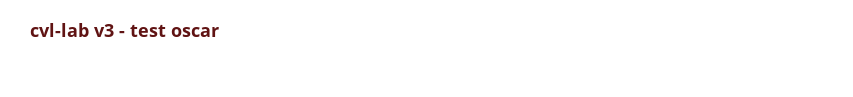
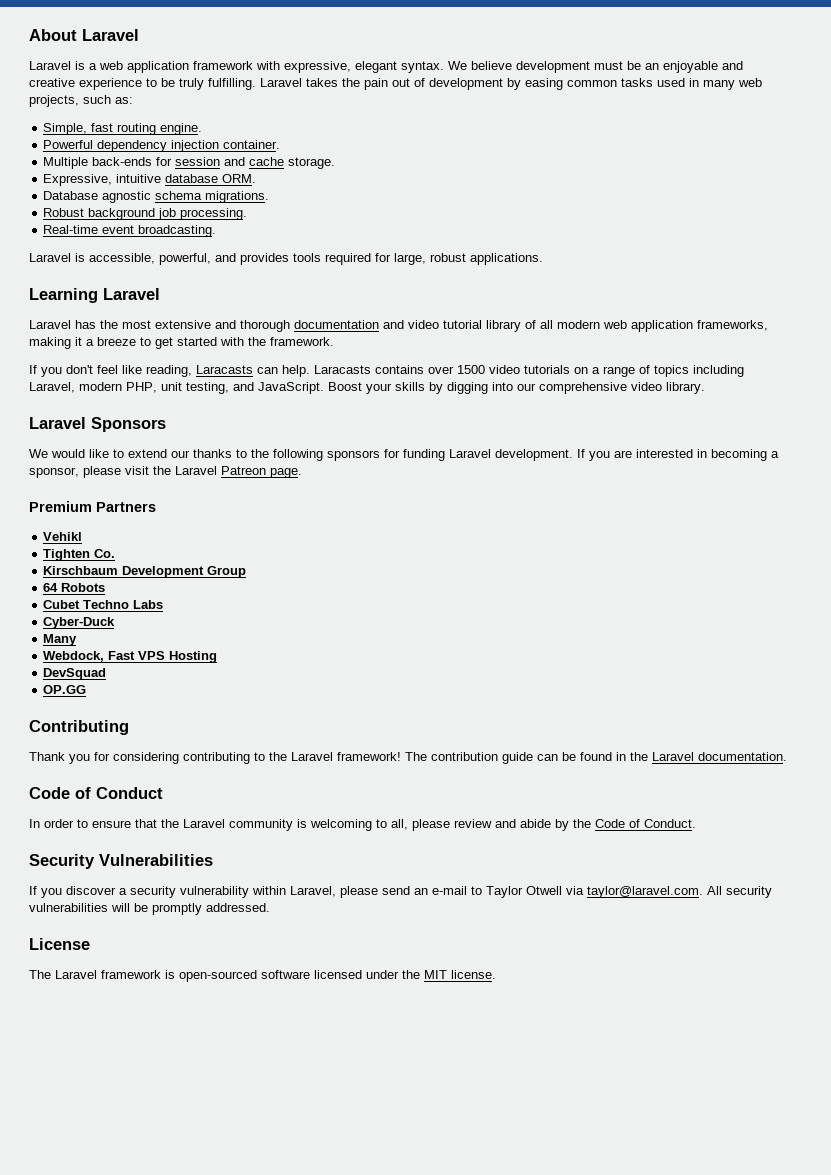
[30,23,219,37] cvl-lab v3 - test oscar -> [29,29,139,41] [29,61,743,73] [29,78,762,90] [29,95,133,107] [43,123,203,135] [43,140,281,152] [43,157,336,169] [43,174,257,186] [43,191,270,203] [43,208,248,220] [43,225,217,237] [29,253,543,265] [29,288,160,303] [29,320,768,332] [29,337,334,349] [29,365,744,377] [29,382,705,394] [29,417,166,432] [29,449,779,461] [29,466,302,478] [29,501,156,512] [43,532,83,541] [43,549,116,561] [43,566,247,578] [43,583,106,592] [43,600,164,609] [43,617,116,629] [43,634,78,646] [43,651,218,663] [43,668,107,680] [43,685,87,694] [29,720,129,735] [29,752,787,764] [29,787,163,799] [29,819,696,831] [29,854,213,869] [29,886,772,898] [29,903,270,915] [29,938,90,950] [29,970,496,982] About Laravel // Laravel is a web application framework with expressive, elegant syntax. We believe development must be an enjoyable and creative experience to be truly fulfilling. Laravel takes the pain out of development by easing common tasks used in many web projects, such as: // Simple, fast routing engine. // Powerful dependency injection container. // Multiple back-ends for session and cache storage. // Expressive, intuitive database ORM. // Database agnostic schema migrations. // Robust background job processing. // Real-time event broadcasting. // Laravel is accessible, powerful, and provides tools required for large, robust applications. // Learning Laravel // Laravel has the most extensive and thorough documentation and video tutorial library of all modern web application frameworks, making it a breeze to get started with the framework. // If you don't feel like reading, Laracasts can help. Laracasts contains over 1500 video tutorials on a range of topics including Laravel, modern PHP, unit testing, and JavaScript. Boost your skills by digging into our comprehensive video library. // Laravel Sponsors // We would like to extend our thanks to the following sponsors for funding Laravel development. If you are interested in becoming a sponsor, please visit the Laravel Patreon page. // Premium Partners // Vehikl // Tighten Co. // Kirschbaum Development Group // 64 Robots // Cubet Techno Labs // Cyber-Duck // Many // Webdock, Fast VPS Hosting // DevSquad // OP.GG // Contributing // Thank you for considering contributing to the Laravel framework! The contribution guide can be found in the Laravel documentation. // Code of Conduct // In order to ensure that the Laravel community is welcoming to all, please review and abide by the Code of Conduct. // Security Vulnerabilities // If you discover a security vulnerability within Laravel, please send an e-mail to Taylor Otwell via taylor@laravel.com. All security vulnerabilities will be promptly addressed. // License // The Laravel framework is open-sourced software licensed under the MIT license.

